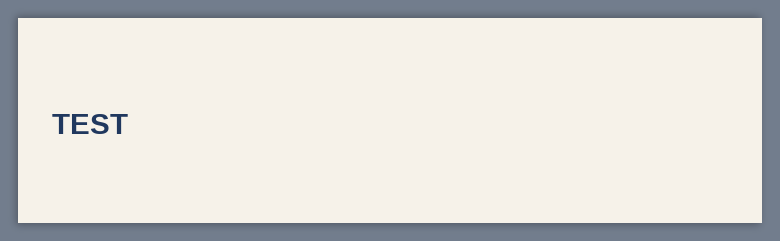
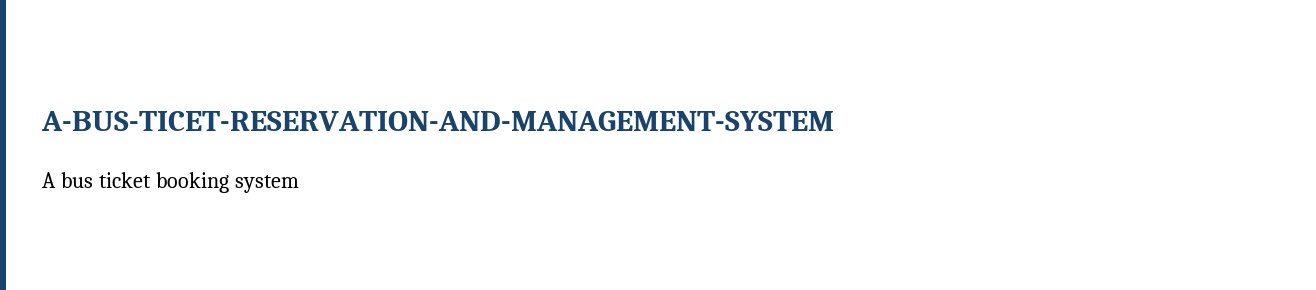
[52,114,128,134] TEST -> [41,111,834,131] [42,172,299,193] A-BUS-TICET-RESERVATION-AND-MANAGEMENT-SYSTEM // A bus ticket booking system

